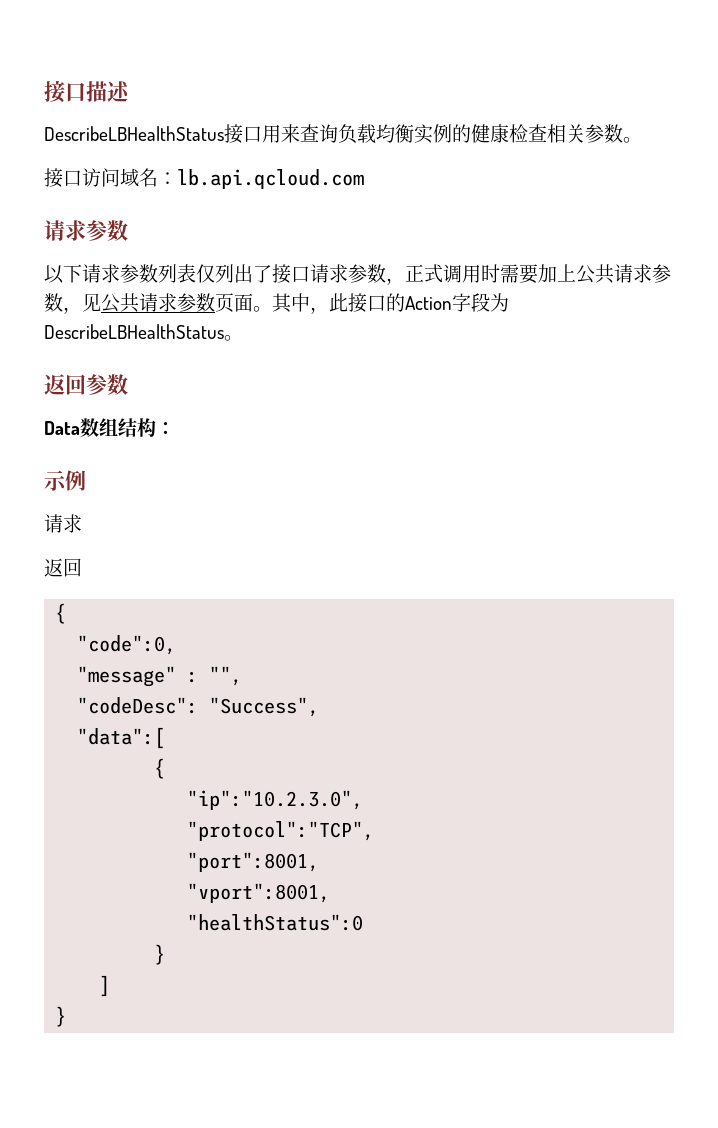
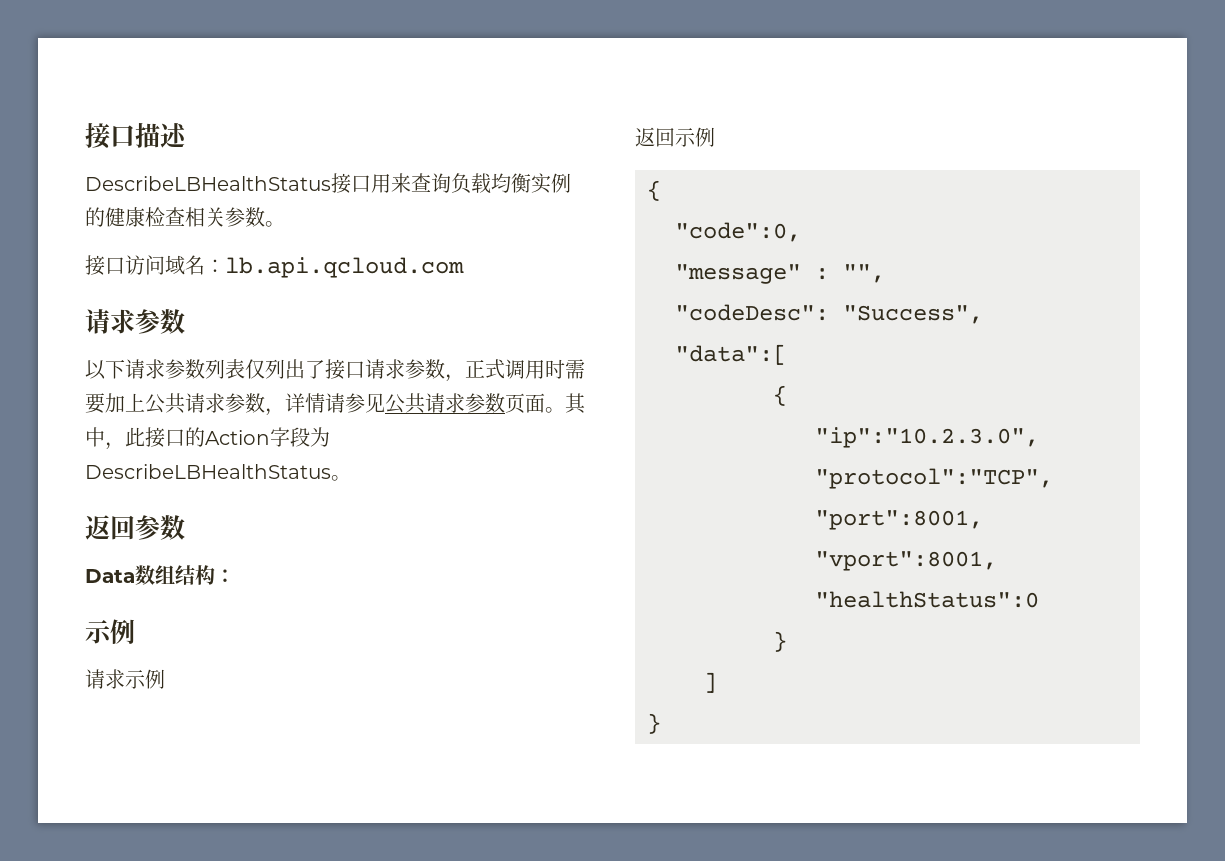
(82, 310) none -> [285,393,365,413] 详情请参
[44,558,82,577] // 返回 -> [125,669,165,689] [635,127,715,147] 示例 // 返回示例

